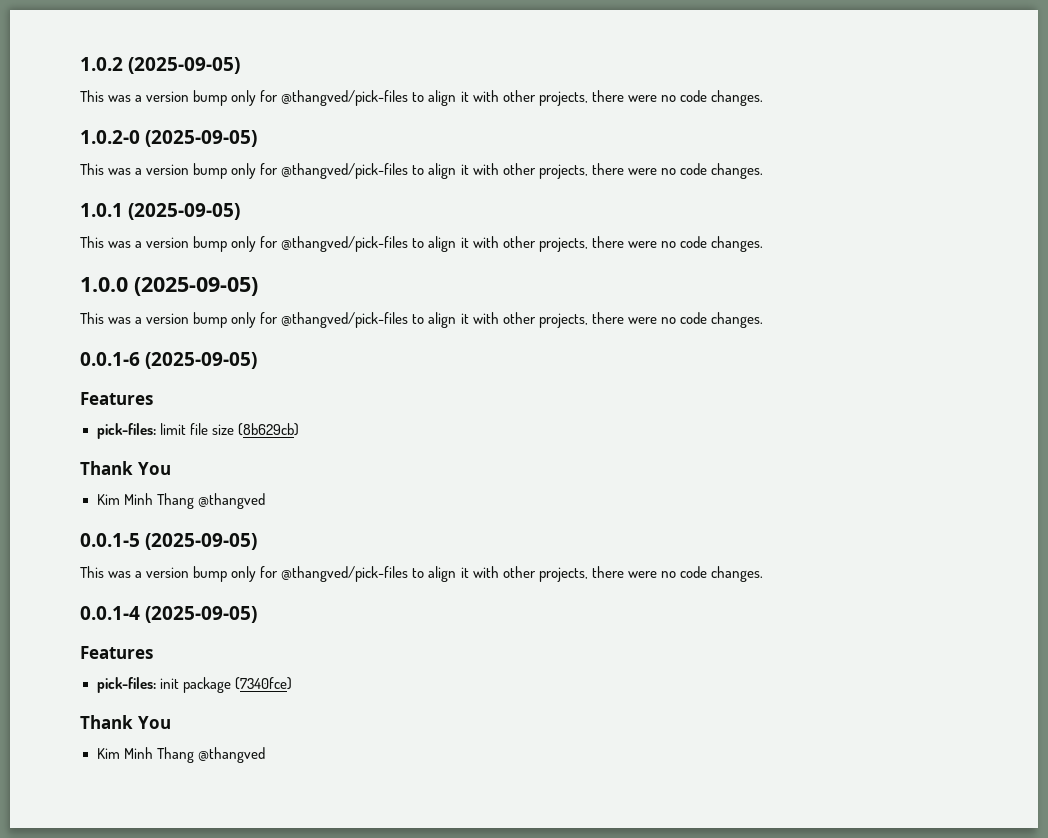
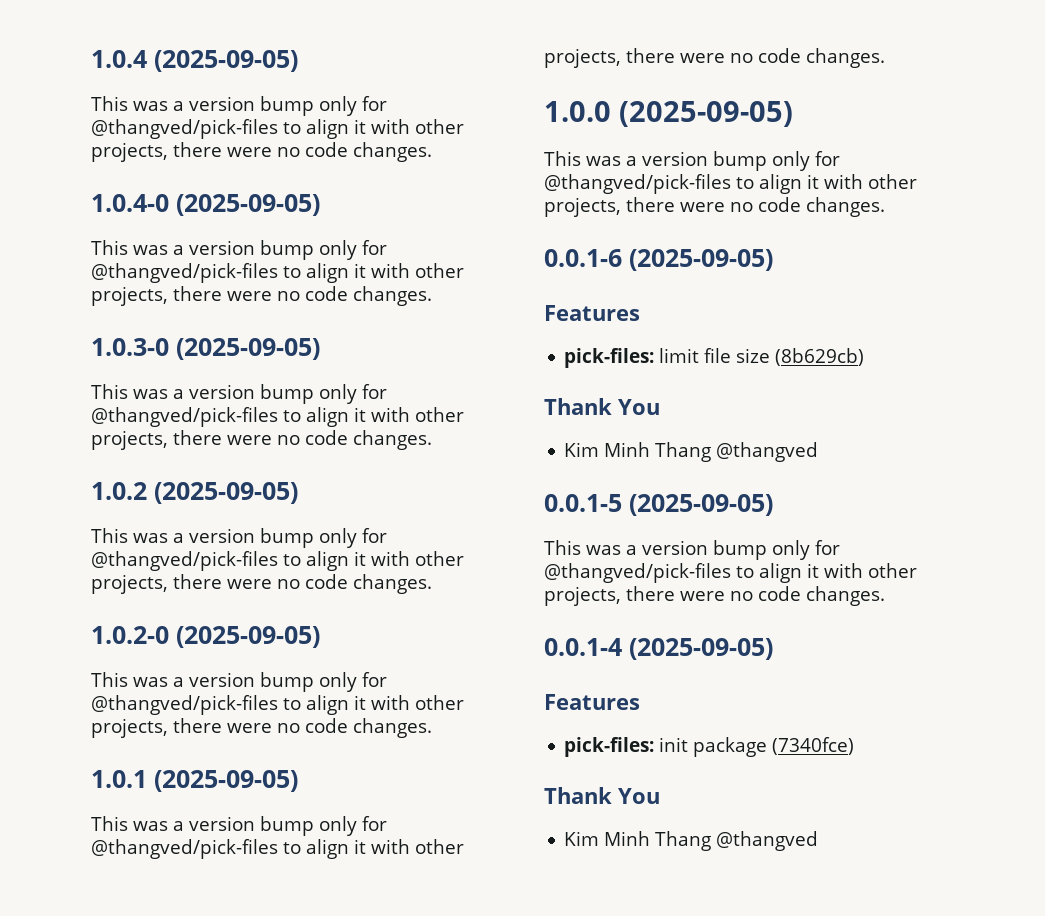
(80, 64) none -> [91,50,298,72] [91,96,387,116] [91,119,464,139] [91,142,432,162] [91,194,320,216] [91,240,387,260] [91,263,464,283] [91,286,432,306] [91,338,320,360] [91,384,387,404] [91,407,464,427] [91,430,432,450] 1.0.4 (2025-09-05) // This was a version bump only for @thangved/pick-files to align it with other projects, there were no code changes. // 1.0.4-0 (2025-09-05) // This was a version bump only for @thangved/pick-files to align it with other projects, there were no code changes. // 1.0.3-0 (2025-09-05) // This was a version bump only for @thangved/pick-files to align it with other projects, there were no code changes. //

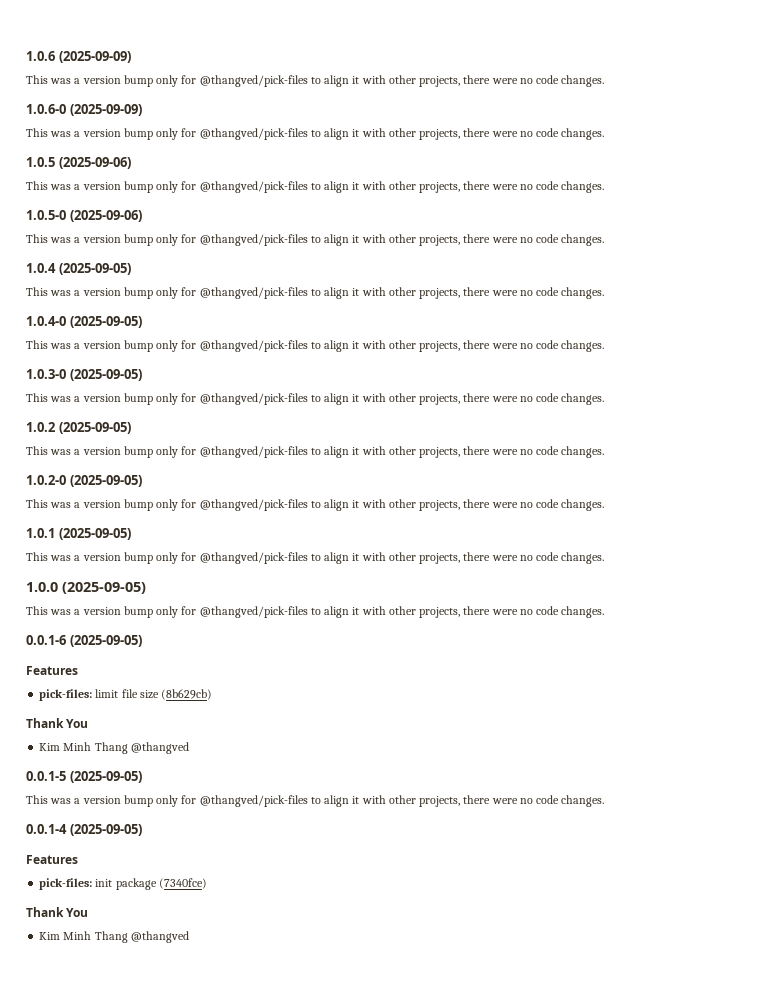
(91, 59) none -> [26,51,131,63] [26,75,605,87] [26,104,142,116] [26,128,605,140] [26,157,131,169] [26,181,605,193] [26,210,142,222] [26,234,605,246] 1.0.6 (2025-09-09) // This was a version bump only for @thangved/pick-files to align it with other projects, there were no code changes. // 1.0.6-0 (2025-09-09) // This was a version bump only for @thangved/pick-files to align it with other projects, there were no code changes. // 1.0.5 (2025-09-06) // This was a version bump only for @thangved/pick-files to align it with other projects, there were no code changes. // 1.0.5-0 (2025-09-06) // This was a version bump only for @thangved/pick-files to align it with other projects, there were no code changes. //

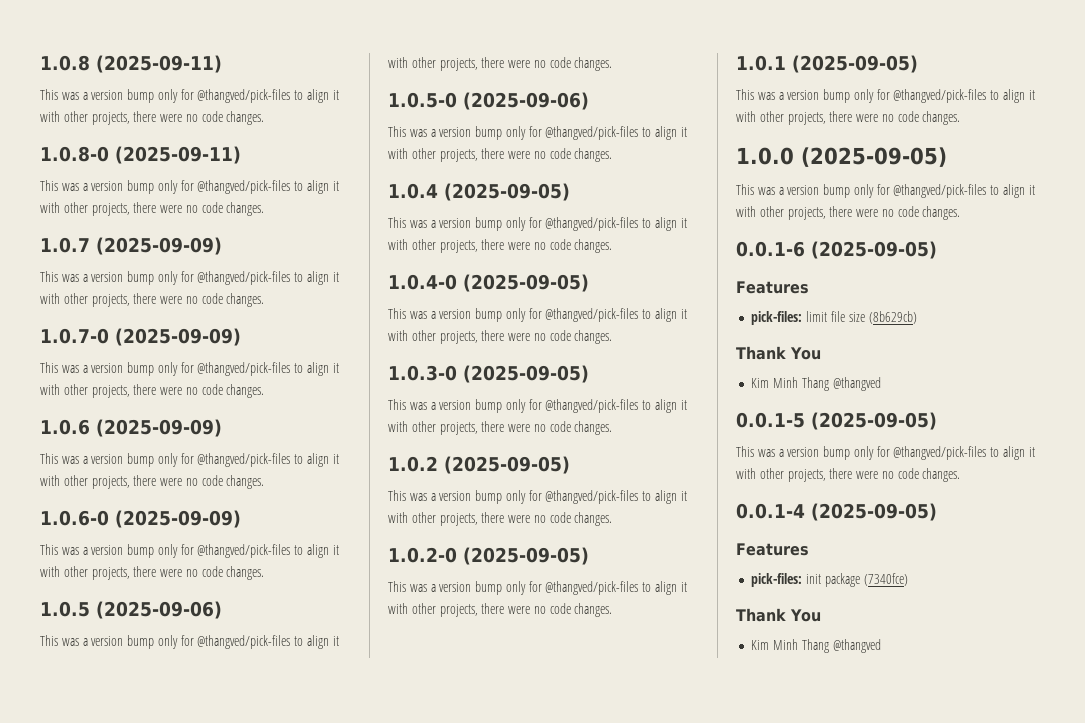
(26, 56) none -> [40,55,222,73] [40,89,339,103] [40,111,265,125] [40,146,241,164] [40,180,339,194] [40,202,265,216] [40,237,222,255] [40,271,339,285] [40,293,265,307] [40,328,241,346] [40,362,339,376] [40,384,265,398] 1.0.8 (2025-09-11) // This was a version bump only for @thangved/pick-files to align it with other projects, there were no code changes. // 1.0.8-0 (2025-09-11) // This was a version bump only for @thangved/pick-files to align it with other projects, there were no code changes. // 1.0.7 (2025-09-09) // This was a version bump only for @thangved/pick-files to align it with other projects, there were no code changes. // 1.0.7-0 (2025-09-09) // This was a version bump only for @thangved/pick-files to align it with other projects, there were no code changes. //

